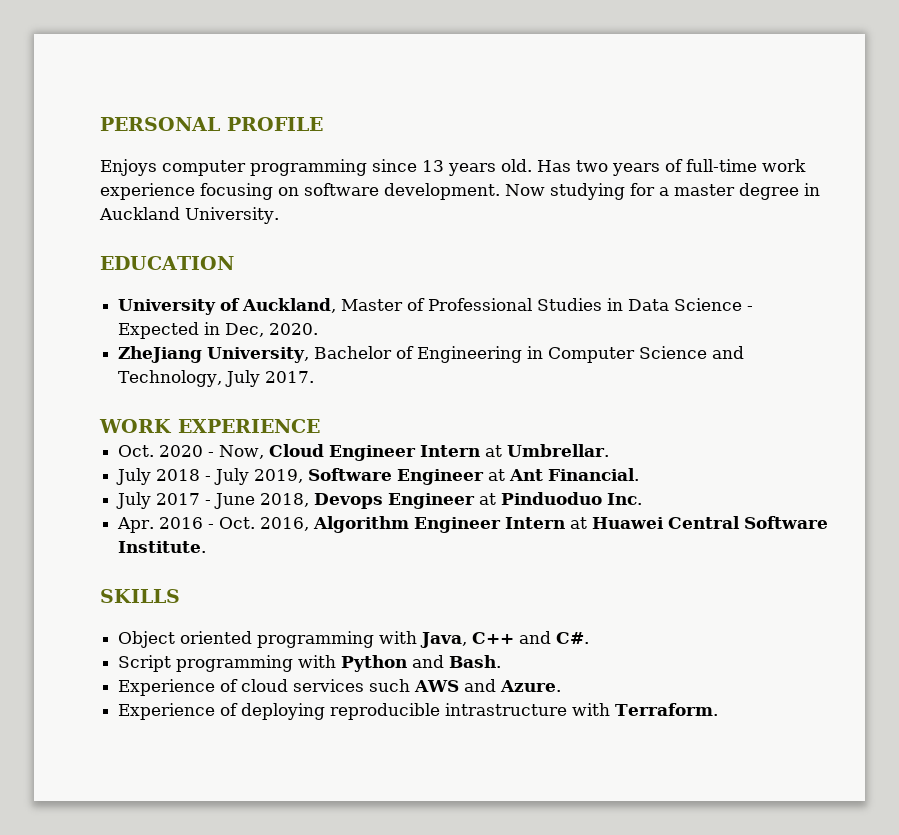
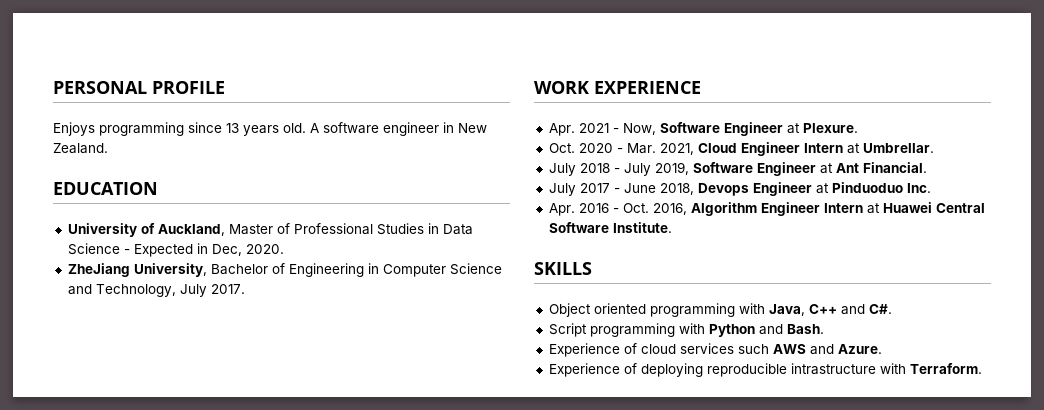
[162,160,246,176] computer -> (95, 129) none
[537,159,806,176] [100,183,820,200] [99,207,279,224] Has two years of full-time work experience focusing on software development. Now studying for a master degree in Auckland University. -> [310,122,487,136] [53,143,108,154] A software engineer in New Zealand.
(320, 426) none -> [548,122,858,136] // Apr. 2021 - Now, Software Engineer at Plexure.
[219,445,265,459] Now, -> [626,143,694,155] Mar. 2021,

